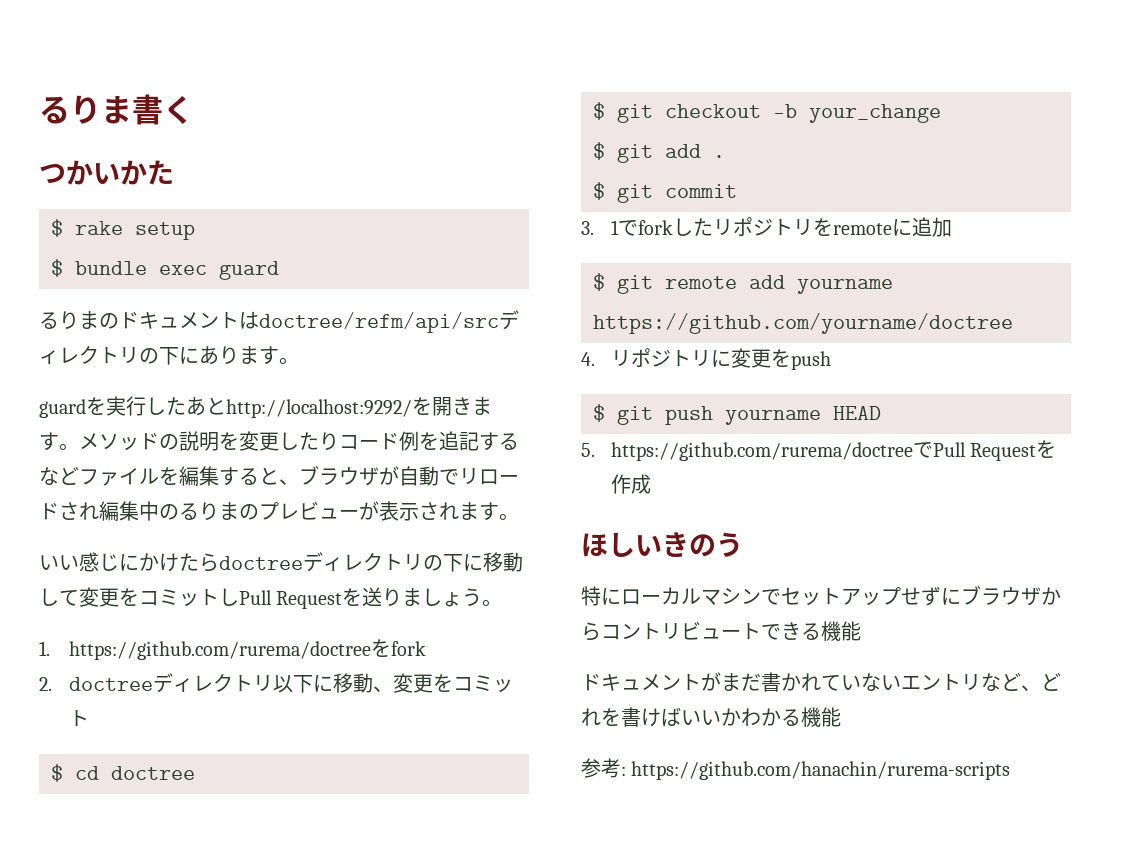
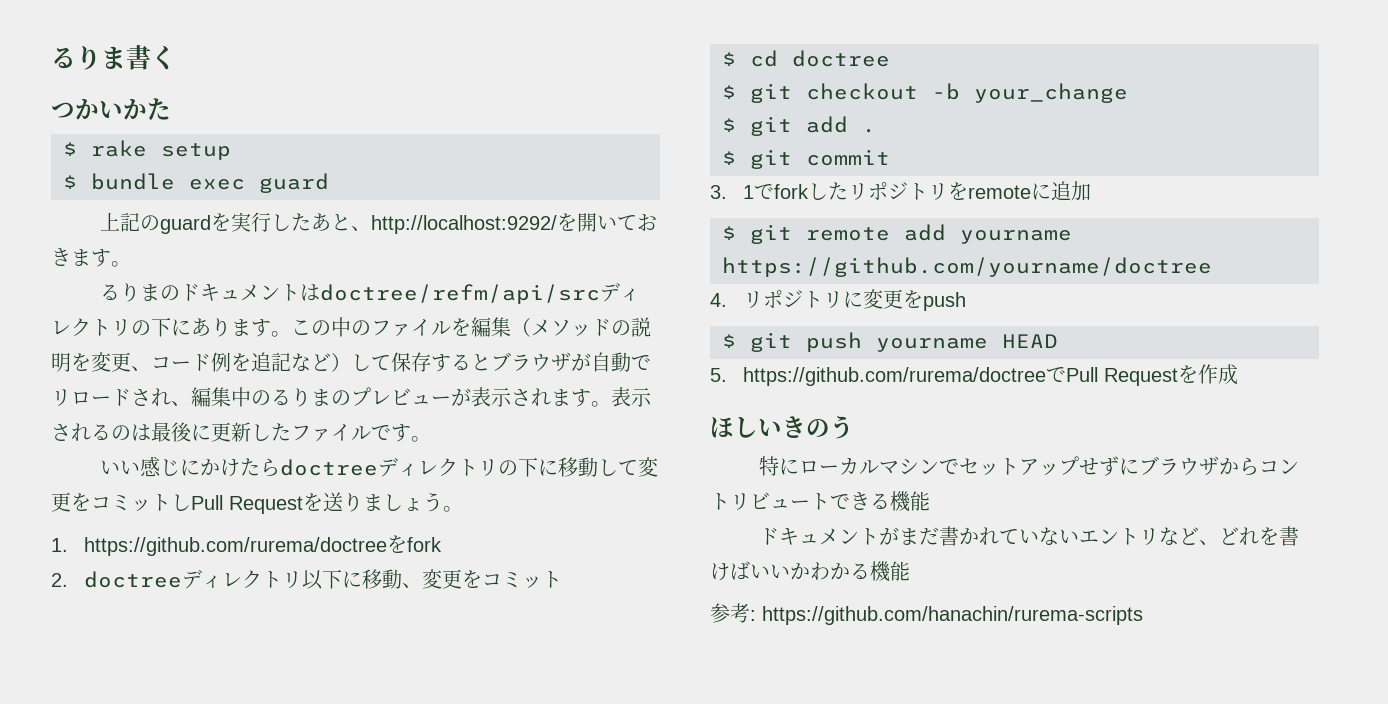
(279, 270) none -> [100,212,658,234] [51,248,131,267] // 上記のguardを実行したあと、http://localhost:9292/を開いておきます。
[39,396,492,418] [39,432,79,451] // guardを実行したあとhttp://localhost:9292/を開きます。 -> [291,317,531,337] この中のファイルを編集（
[279,432,339,451] したり -> [131,366,151,371] 、
[479,432,519,451] [39,466,299,486] するなどファイルを編集すると、 -> [291,352,491,372] など）して保存すると
(99, 511) none -> [171,401,191,406] 、
(519, 517) none -> [611,387,652,407] [51,422,431,442] 表示されるのは最後に更新したファイルです。

